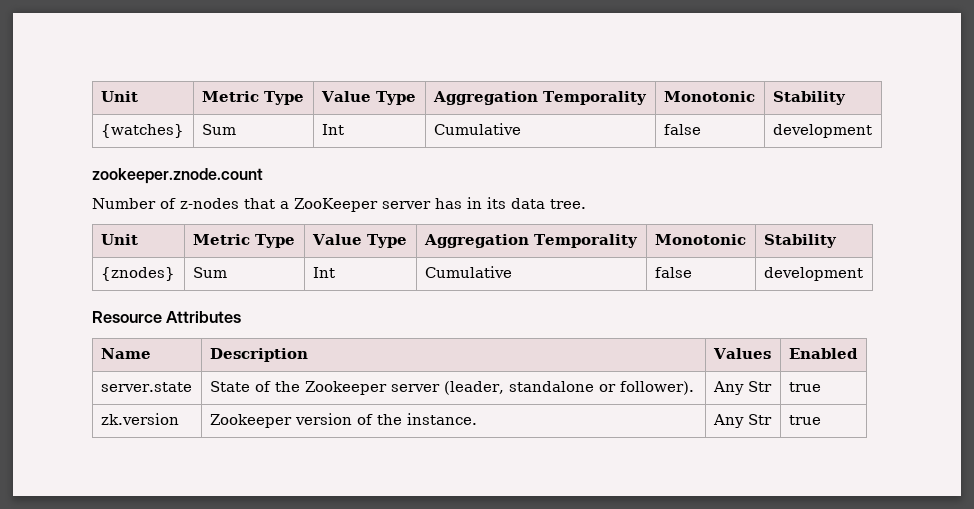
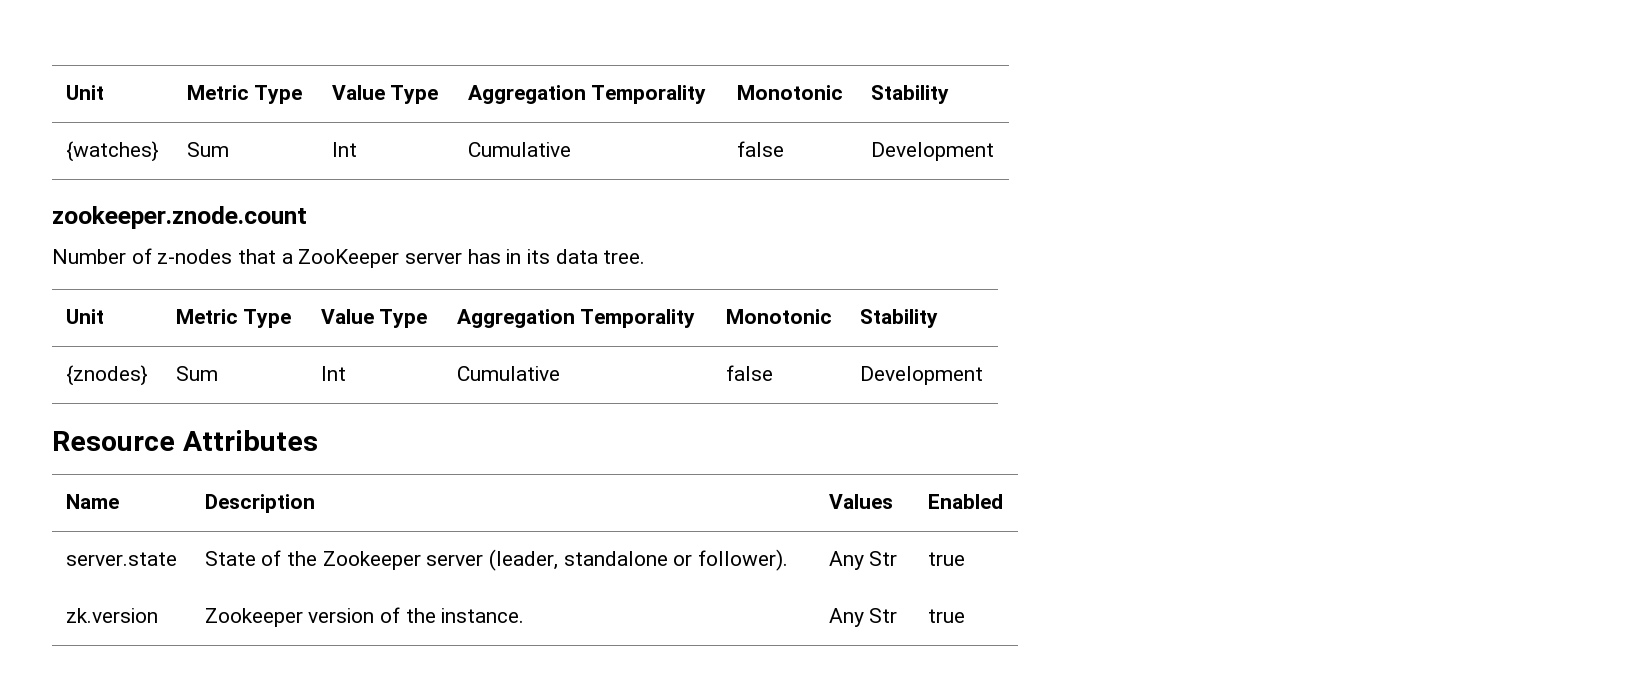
[772,124,872,138] development -> [870,142,994,161] Development
[763,267,863,281] development -> [859,366,983,385] Development

